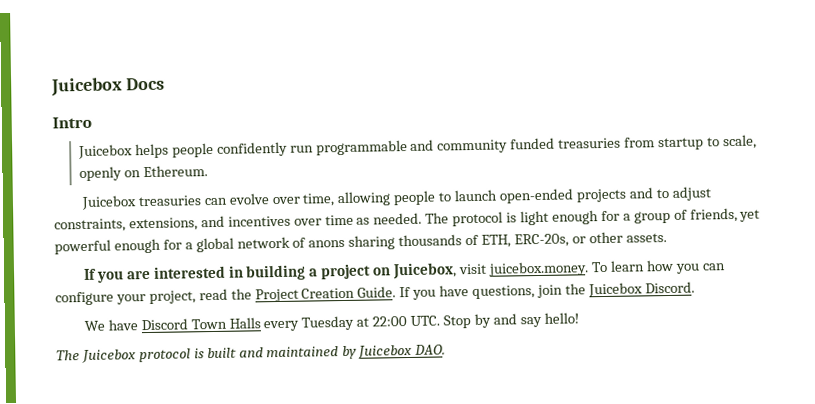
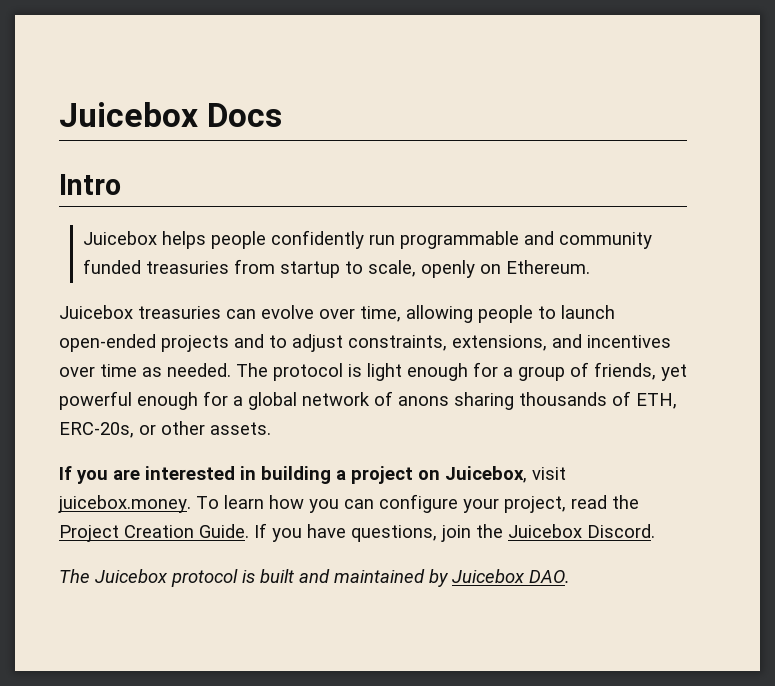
[83,312,579,332] // We have Discord Town Halls every Tuesday at 22:00 UTC. Stop by and say hello! -> (655, 531) none

